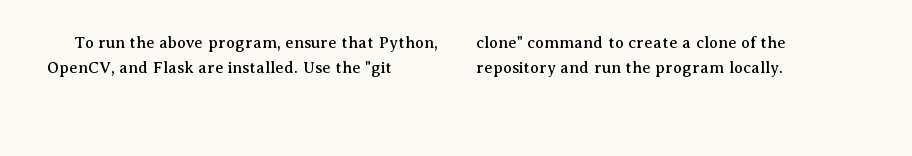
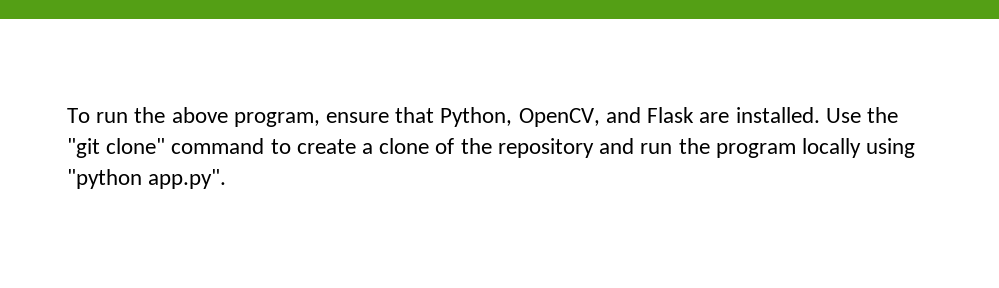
[728,61,783,77] locally. -> [801,138,916,158] [67,169,227,189] locally using "python app.py".

